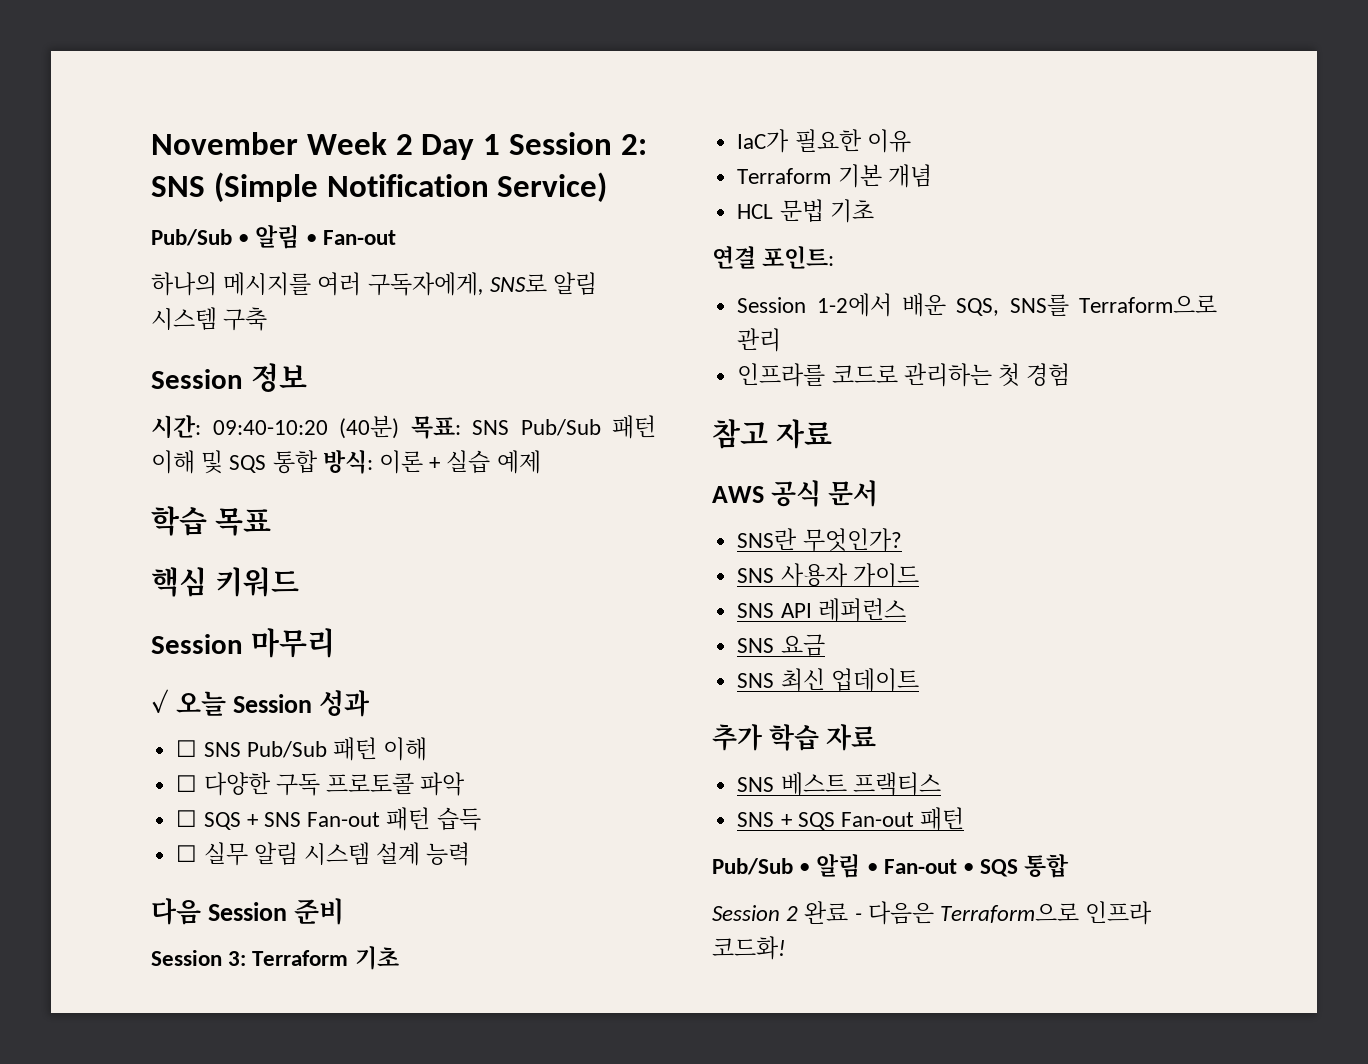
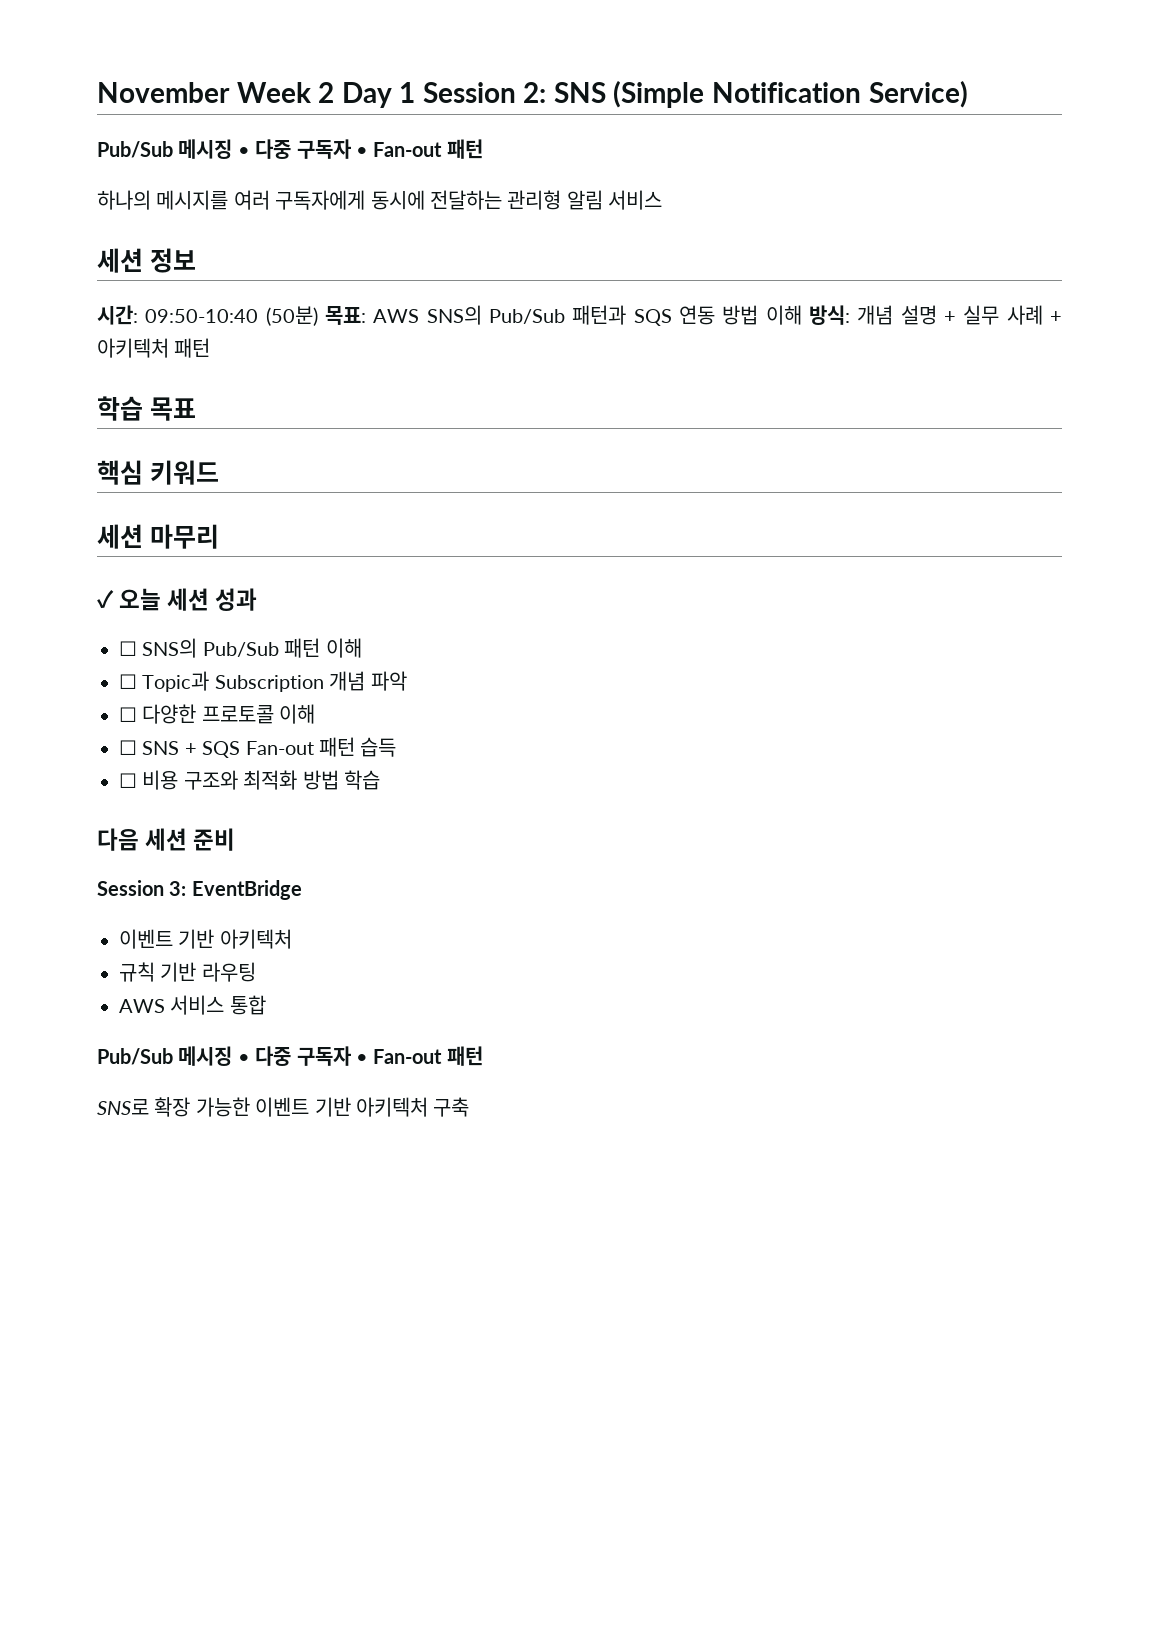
[238,224,396,249] • 알림 • Fan-out -> [178,139,483,159] 메시징 • 다중 구독자 • Fan-out 패턴
[367,272,598,296] [151,307,268,331] [151,363,307,392] [151,415,656,439] [151,450,541,474] 구독자에게, SNS로 알림 시스템 구축 // Session 정보 // 시간: 09:40-10:20 (40분) 목표: SNS Pub/Sub 패턴 이해 및 SQS 통합 방식: 이론 + 실습 예제 -> [275,190,663,210] [97,248,196,273] [97,305,1063,326] [97,338,211,358] 구독자에게 동시에 전달하는 관리형 알림 서비스 // 세션 정보 // 시간: 09:50-10:40 (50분) 목표: AWS SNS의 Pub/Sub 패턴과 SQS 연동 방법 이해 방식: 개념 설명 + 실무 사례 + 아키텍처 패턴
[151,634,243,654] Session -> [97,524,143,549] 세션
[233,694,313,713] Session -> [167,588,210,611] 세션
[203,742,241,757] SNS -> [142,638,198,658] SNS의
[203,772,414,796] 다양한 구독 프로토콜 -> [142,671,366,692] Topic과 Subscription 개념
[203,812,301,830] SQS + SNS -> [142,704,316,724] [119,740,241,758] 다양한 프로토콜 이해 // ☐ SNS + SQS
[203,842,471,866] 실무 알림 시스템 설계 능력 -> [142,770,380,790] 비용 구조와 최적화 방법 학습
[208,902,288,921] Session -> [145,828,188,851] 세션
[252,946,399,970] [737,129,911,153] [737,164,932,188] [737,199,874,223] [712,246,835,269] [737,293,1217,317] [737,328,782,352] [737,363,1071,387] [712,419,832,449] [712,480,879,507] [737,528,902,552] [737,563,919,587] [737,598,906,622] [737,634,825,656] [737,668,919,692] [712,724,877,751] [737,772,941,796] [737,807,965,831] [712,853,1070,878] [712,901,1153,925] [712,936,785,960] Terraform 기초 // IaC가 필요한 이유 // Terraform 기본 개념 // HCL 문법 기초 // 연결 포인트: // Session 1-2에서 배운 SQS, SNS를 Terraform으로 관리 // 인프라를 코드로 관리하는 첫 경험 // 참고 자료 // AWS 공식 문서 // SNS란 무엇인가? // SNS 사용자 가이드 // SNS API 레퍼런스 // SNS 요금 // SNS 최신 업데이트 // 추가 학습 자료 // SNS 베스트 프랙티스 // SNS + SQS Fan-out 패턴 // Pub/Sub • 알림 • Fan-out • SQS 통합 // Session 2 완료 - 다음은 Terraform으로 인프라 코드화! -> [191,880,302,900] [119,929,292,949] [119,962,256,982] [119,995,266,1015] [97,1046,483,1066] [97,1097,470,1117] EventBridge // 이벤트 기반 아키텍처 // 규칙 기반 라우팅 // AWS 서비스 통합 // Pub/Sub 메시징 • 다중 구독자 • Fan-out 패턴 // SNS로 확장 가능한 이벤트 기반 아키텍처 구축

